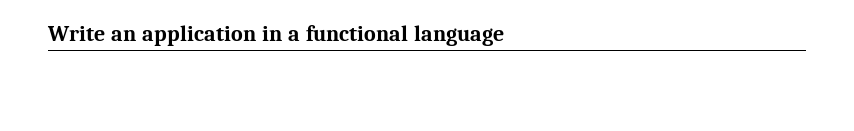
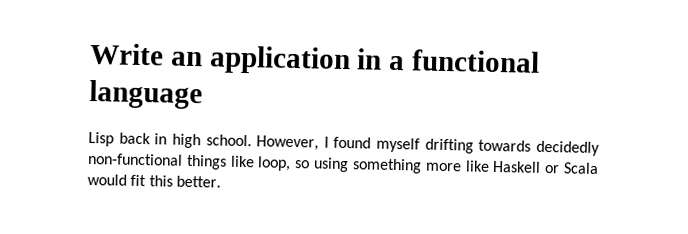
(504, 35) none -> [88,131,600,157] [88,152,599,175] [87,173,221,188] // Lisp back in high school. However, I found myself drifting towards decidedly non-functional things like loop, so using something more like Haskell or Scala would fit this better.

